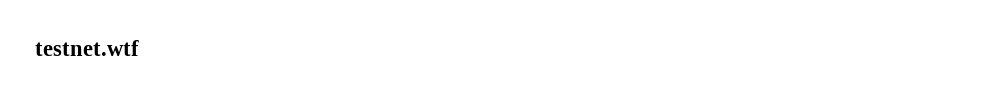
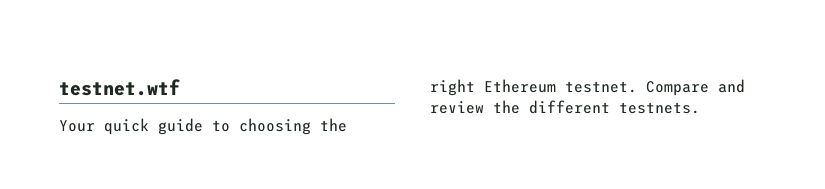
(139, 48) none -> [59,118,347,135] [430,79,745,96] [430,100,700,114] // Your quick guide to choosing the right Ethereum testnet. Compare and review the different testnets.

